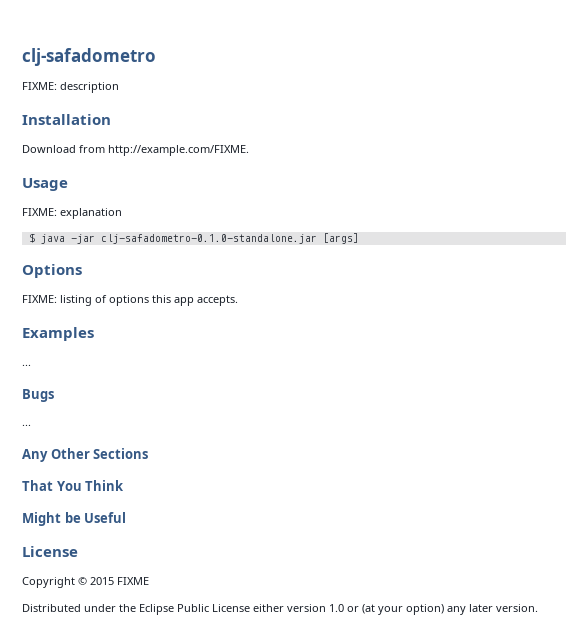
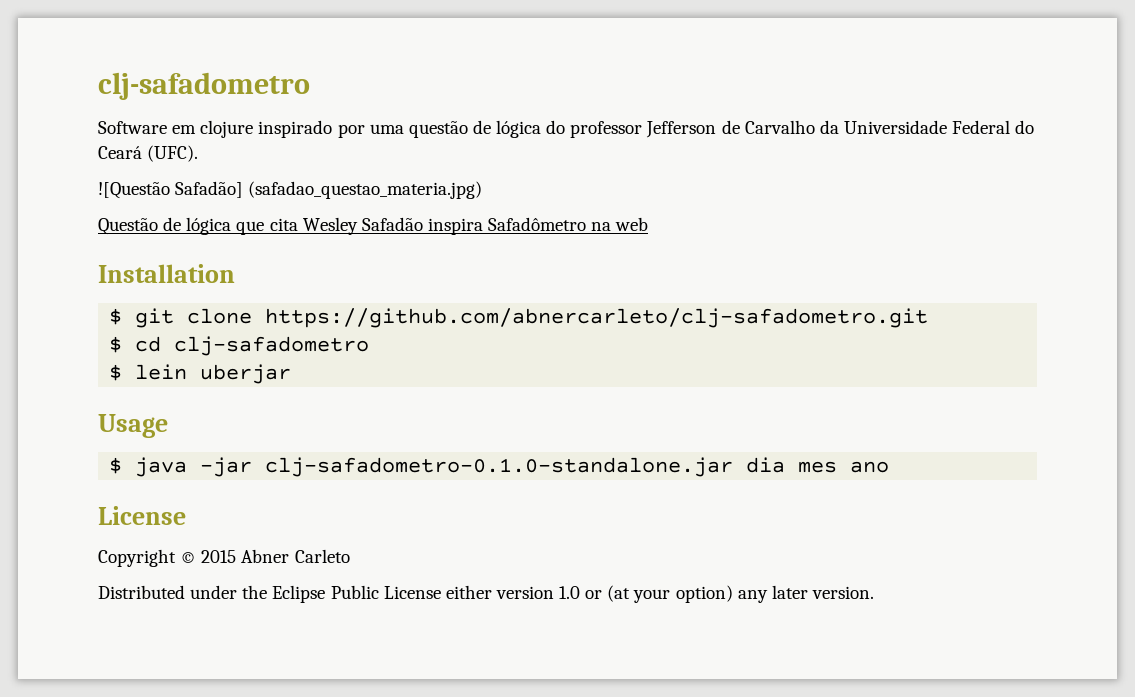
[22,48,156,66] [22,82,119,93] [22,114,111,125] [22,145,249,156] clj-safadometro // FIXME: description // Installation // Download from http://example.com/FIXME. -> [98,72,310,100] [98,120,1035,138] [98,145,199,162] [98,181,483,199] [98,217,649,235] [98,264,235,283] [109,308,929,328] [109,336,370,356] [109,364,292,384] clj-safadometro // Software em clojure inspirado por uma questão de lógica do professor Jefferson de Carvalho da Universidade Federal do Ceará (UFC). // ![Questão Safadão] (safadao_questao_materia.jpg) // Questão de lógica que cita Wesley Safadão inspira Safadômetro na web // Installation // $ git clone https://github.com/abnercarleto/clj-safadometro.git // $ cd clj-safadometro // $ lein uberjar
[22,208,122,219] // FIXME: explanation -> (168, 426) none
[322,233,359,244] [22,264,82,278] [22,295,238,306] [22,327,94,341] [22,364,31,366] [22,389,54,402] [22,424,31,426] [22,448,149,462] [22,480,125,491] [22,512,127,526] [args] // Options // FIXME: listing of options this app accepts. // Examples // ... // Bugs // ... // Any Other Sections // That You Think // Might be Useful -> [746,457,890,473] dia mes ano
[117,577,149,585] FIXME -> [241,549,350,563] Abner Carleto

